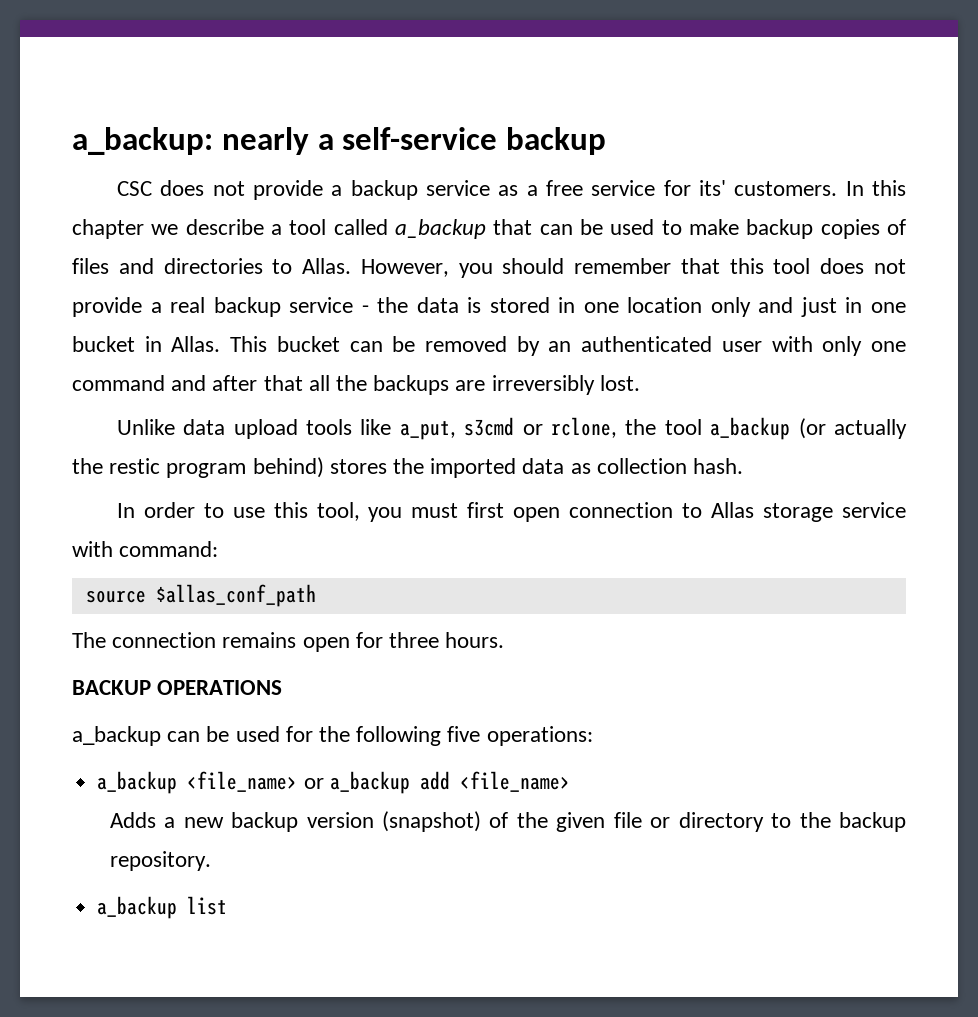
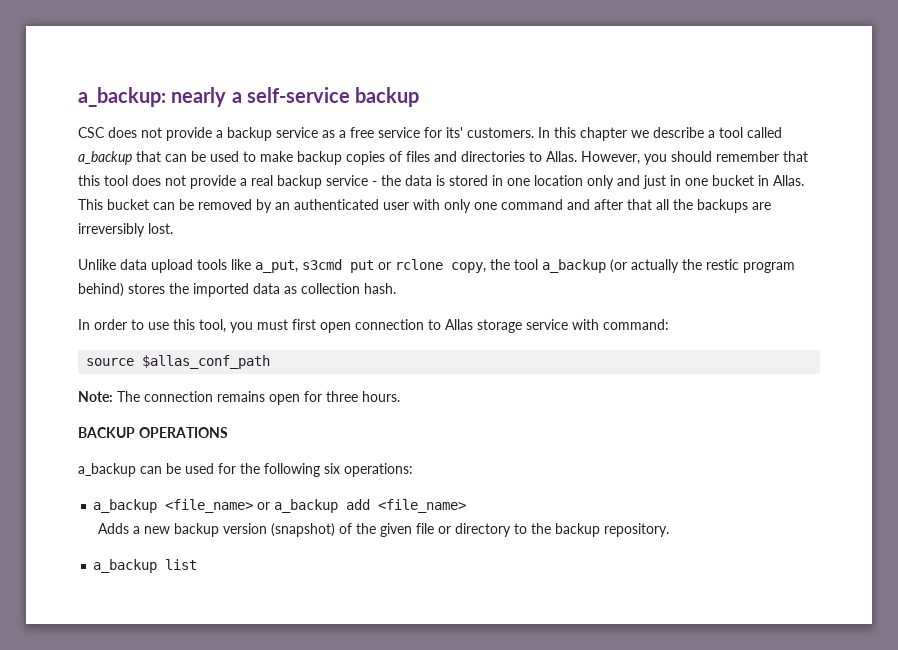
[522,417,618,438] or rclone, -> [350,259,486,273] put or rclone copy,
(316, 595) none -> [78,391,113,402] Note:
[447,726,481,742] five -> [324,463,340,474] six

